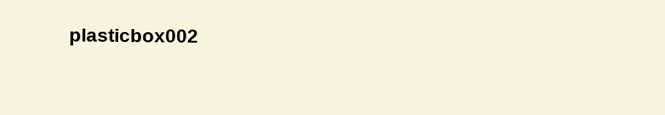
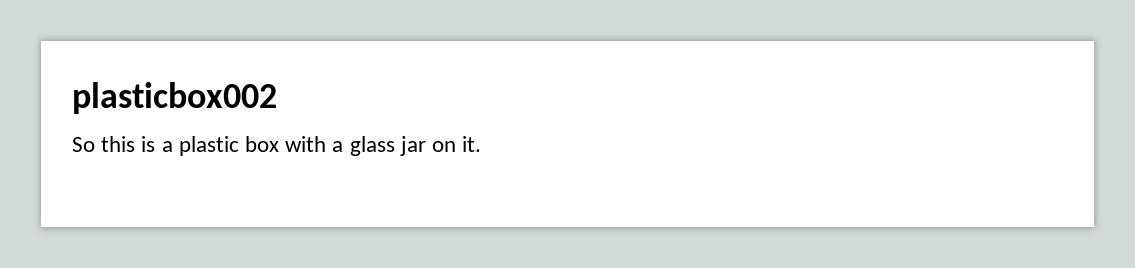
(199, 37) none -> [72,136,482,156] // So this is a plastic box with a glass jar on it.

